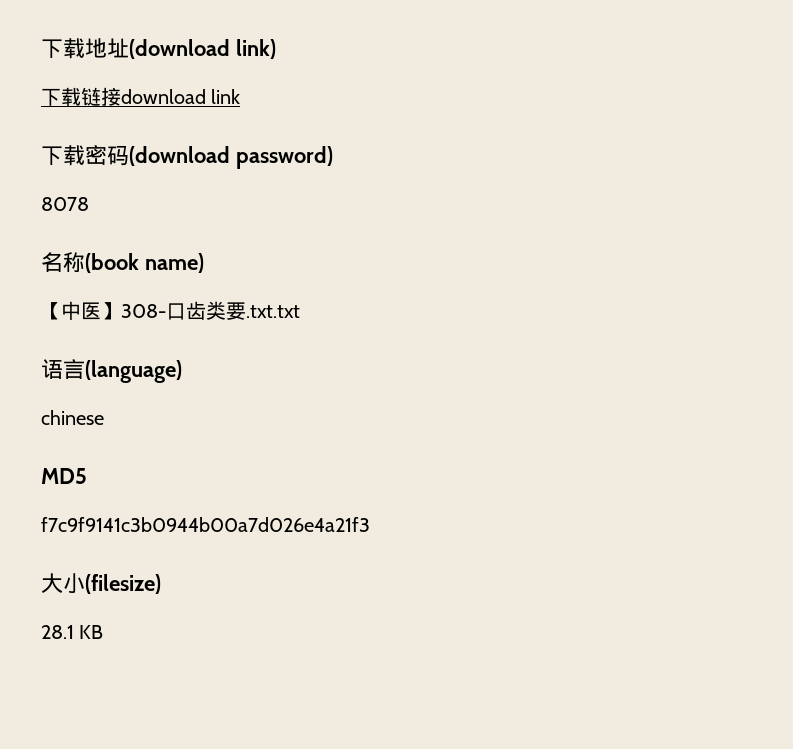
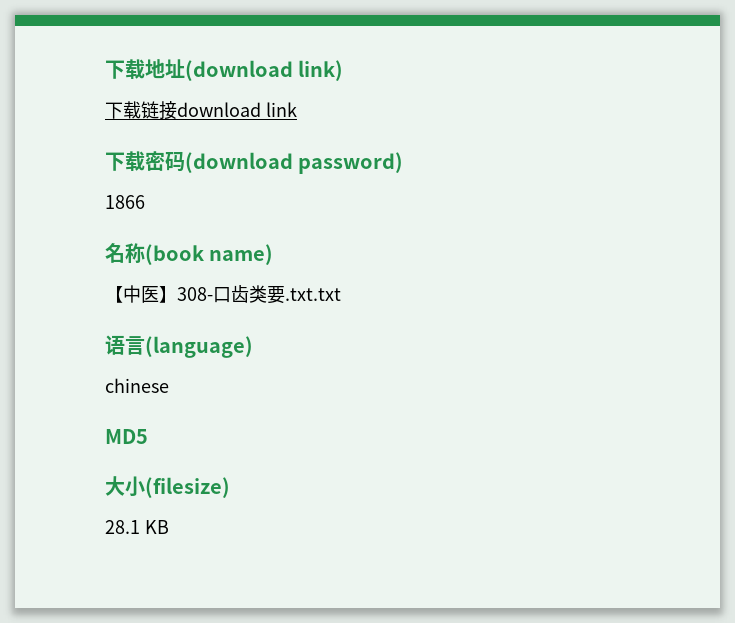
[41,197,89,211] 8078 -> [105,195,145,209] 1866
[41,517,370,532] // f7c9f9141c3b0944b00a7d026e4a21f3 -> (148, 436) none

